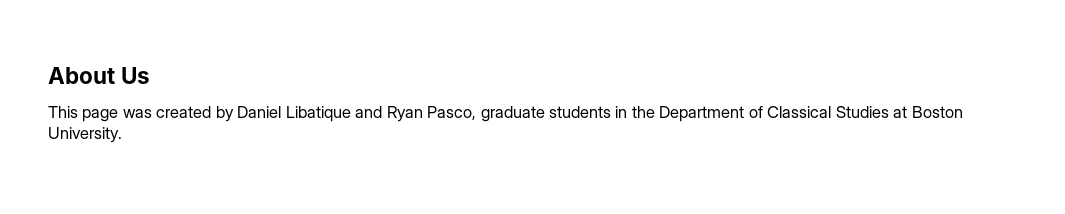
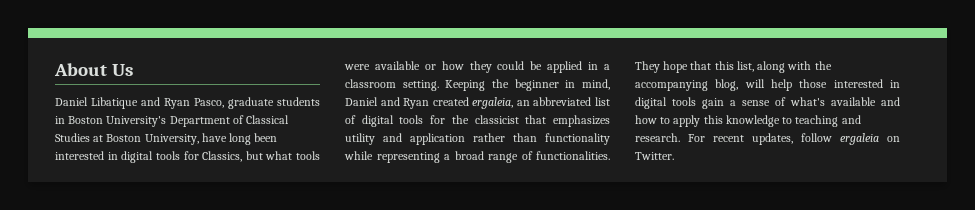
[48,106,234,122] This page was created by -> (134, 70) none
[631,106,655,118] the -> [68,116,167,127] Boston University's
[48,127,122,143] University. -> [144,133,278,145] [55,151,320,163] [344,61,610,73] [345,79,610,91] [345,97,610,109] [345,115,610,127] [345,133,610,145] [344,151,610,163] [635,61,832,73] [635,79,900,91] [635,97,900,109] [635,115,861,127] [635,133,900,145] [635,152,674,160] University, have long been interested in digital tools for Classics, but what tools were available or how they could be applied in a classroom setting. Keeping the beginner in mind, Daniel and Ryan created ergaleia, an abbreviated list of digital tools for the classicist that emphasizes utility and application rather than functionality while representing a broad range of functionalities. They hope that this list, along with the accompanying blog, will help those interested in digital tools gain a sense of what's available and how to apply this knowledge to teaching and research. For recent updates, follow ergaleia on Twitter.

